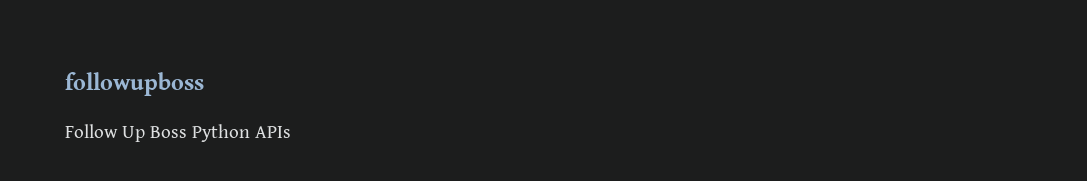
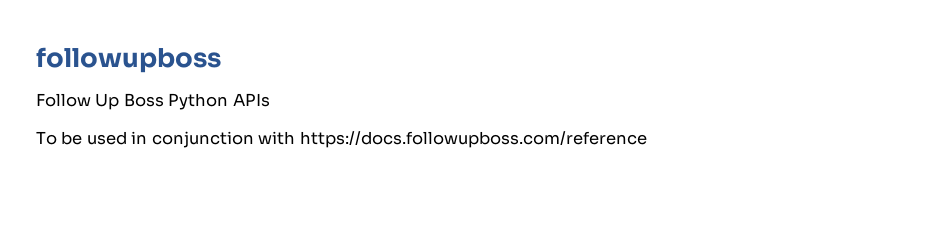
(291, 132) none -> [36,131,647,148] // To be used in conjunction with https://docs.followupboss.com/reference

